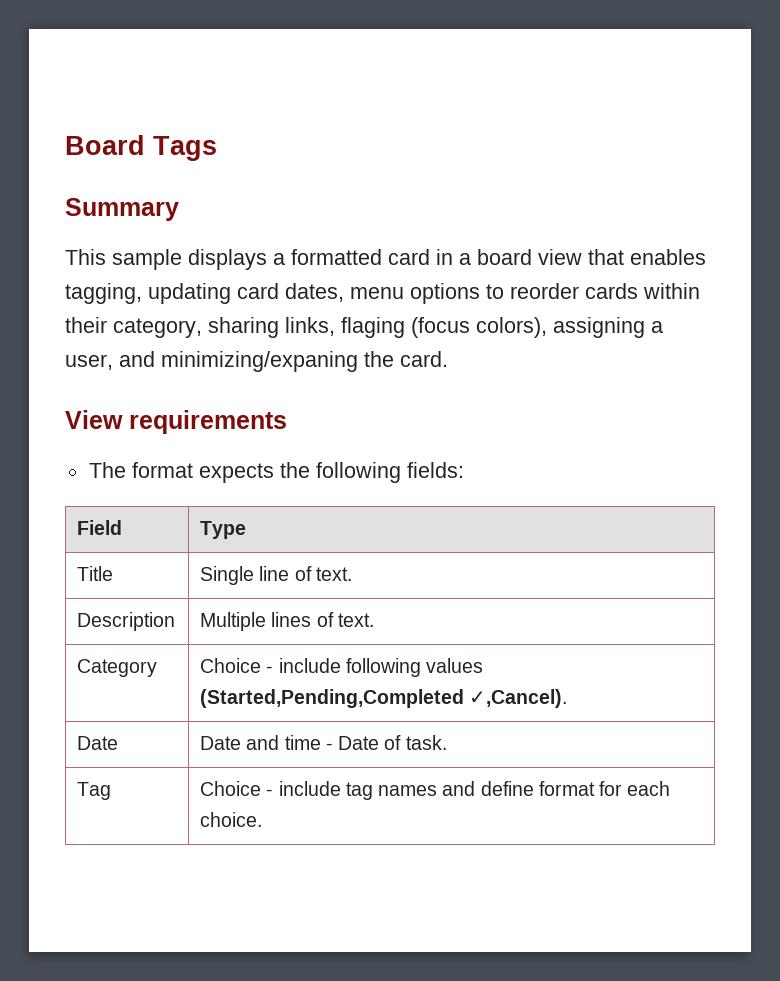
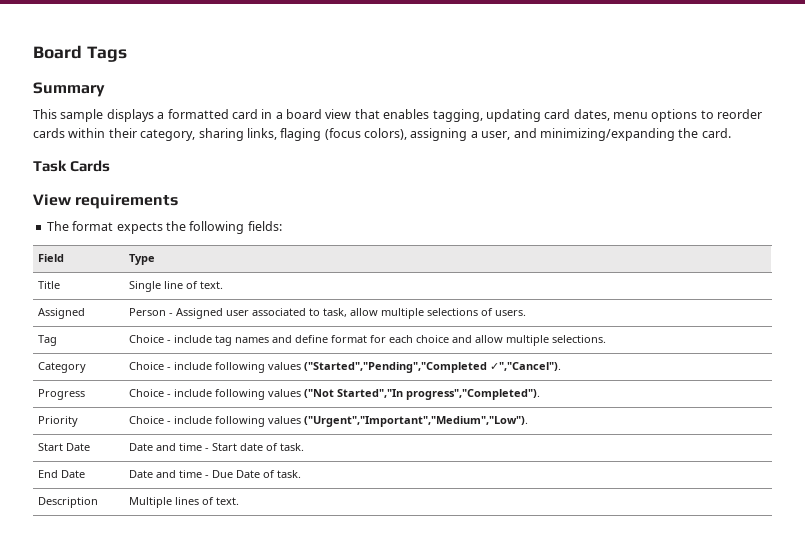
[161,351,358,372] minimizing/expaning -> [539,128,675,141] minimizing/expanding
(448, 359) none -> [33,160,111,172] // Task Cards
[77,612,176,631] [200,612,374,631] [77,659,158,677] [200,658,484,677] [200,689,568,708] [77,736,119,750] [200,735,447,750] Description | Multiple lines of text. // Category | Choice - include following values (Started,Pending,Completed ✓,Cancel). // Date | Date and time - Date of task. -> [38,308,86,319] [129,308,527,319] Assigned | Person - Assigned user associated to task, allow multiple selections of users.
[200,812,263,827] choice. -> [416,335,607,346] [38,362,87,373] [129,362,562,373] [38,389,86,400] [129,389,541,400] [38,416,79,427] [129,416,529,427] [38,443,91,451] [129,443,305,451] [38,470,86,478] [129,470,302,478] [38,497,99,508] [129,497,240,508] choice and allow multiple selections. // Category | Choice - include following values ("Started","Pending","Completed ✓","Cancel"). // Progress | Choice - include following values ("Not Started","In progress","Completed"). // Priority | Choice - include following values ("Urgent","Important","Medium","Low"). // Start Date | Date and time - Start date of task. // End Date | Date and time - Due Date of task. // Description | Multiple lines of text.

